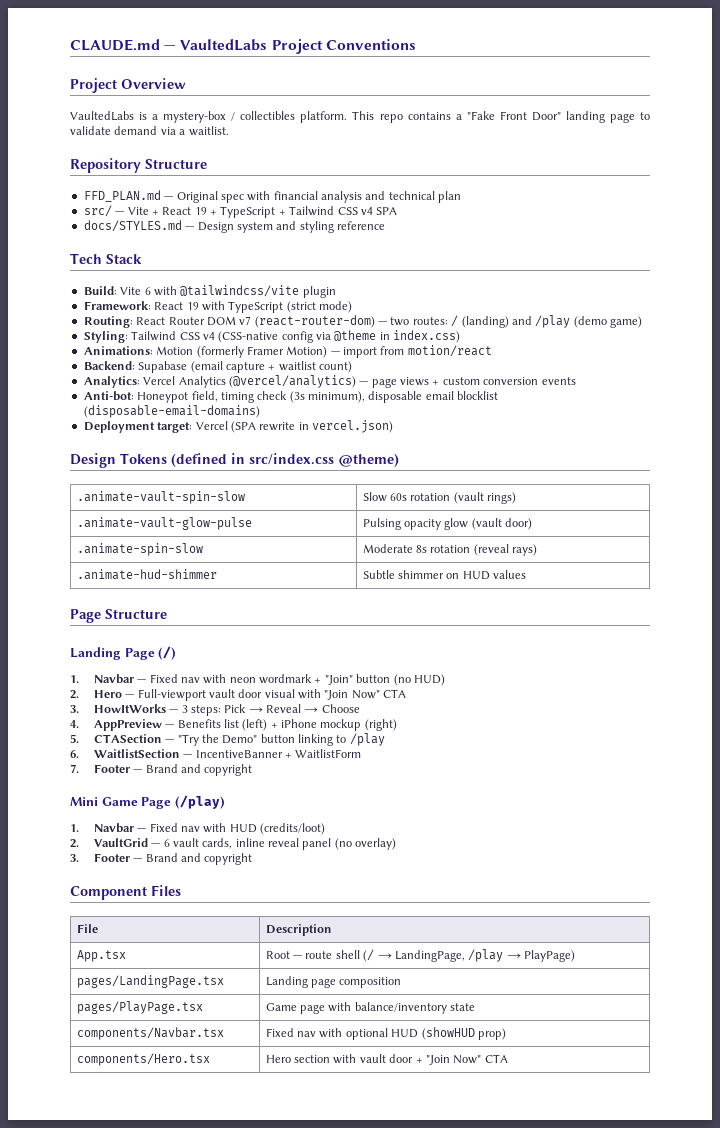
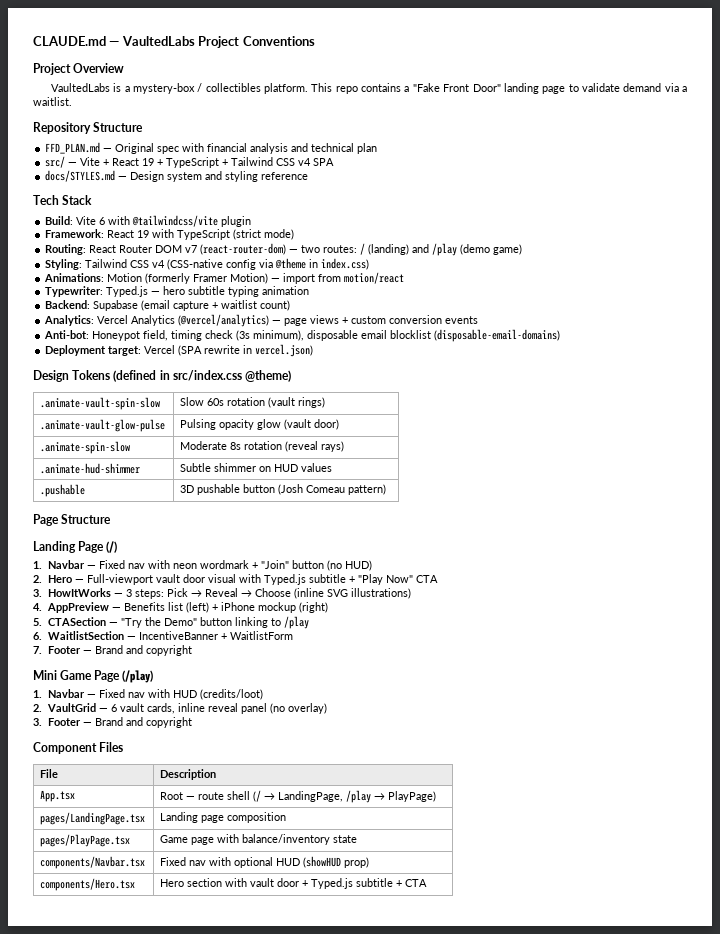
(492, 351) none -> [45,286,310,297] // Typewriter: Typed.js — hero subtitle typing animation
(527, 574) none -> [40,484,86,497] [180,484,387,495] // .pushable | 3D pushable button (Josh Comeau pattern)
[324,690,349,700] "Join -> [263,574,383,585] Typed.js subtitle + "Play
(360, 708) none -> [293,588,411,599] (inline SVG illustrations)
[425,1055,482,1065] "Join Now" -> [311,878,403,889] Typed.js subtitle +

